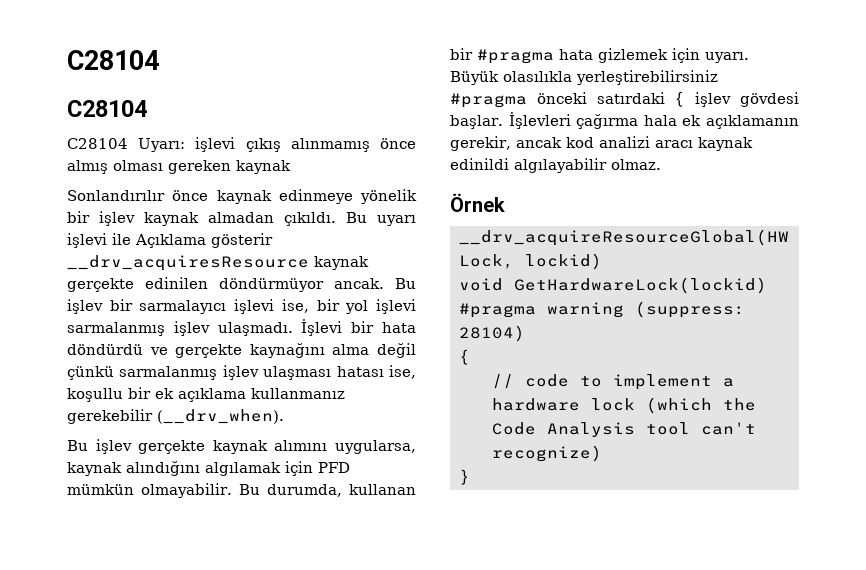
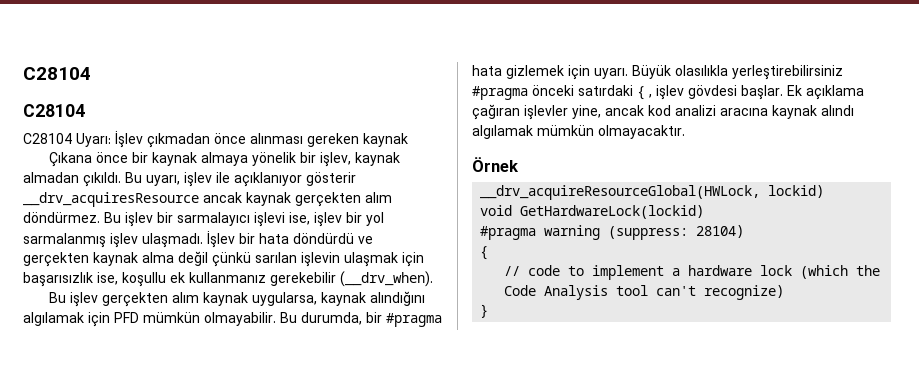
[195,137,416,152] [67,160,291,174] [67,189,353,204] işlevi çıkış alınmamış önce almış olması gereken kaynak // Sonlandırılır önce kaynak edinmeye -> [115,130,408,148] [49,152,249,167] İşlev çıkmadan önce alınması gereken kaynak // Çıkana önce bir kaynak almaya
[99,211,135,226] işlev -> [320,152,352,167] işlev,
[377,215,416,226] [67,233,273,248] [67,255,369,271] [67,277,384,292] uyarı işlevi ile Açıklama gösterir __drv_acquiresResource kaynak gerçekte edinilen döndürmüyor ancak. -> [146,172,356,187] [23,192,392,207] [23,212,100,223] uyarı, işlev ile açıklanıyor gösterir __drv_acquiresResource ancak kaynak gerçekten alım döndürmez.
(309, 306) none -> [314,212,342,227] işlev
[376,299,417,314] işlevi -> (384, 219) none
[301,319,343,336] İşlevi -> [207,230,235,248] İşlev
[175,343,325,358] gerçekte kaynağını -> [23,252,138,267] gerçekten kaynak
[119,365,416,380] [67,387,246,402] sarmalanmış işlev ulaşması hatası ise, koşullu bir ek açıklama -> [255,252,424,267] [23,272,185,287] sarılan işlevin ulaşmak için başarısızlık ise, koşullu ek
[138,440,328,454] gerçekte kaynak alımını -> [102,292,249,307] gerçekten alım kaynak
[349,484,416,495] kullanan -> (362, 318) none
(686, 99) none -> [649,94,652,98] ,
[508,112,799,129] [450,136,753,151] [450,158,661,173] İşlevleri çağırma hala ek açıklamanın gerekir, ancak kod analizi aracı kaynak edinildi algılayabilir olmaz. -> [787,85,864,100] [472,104,854,120] [472,125,685,139] Ek açıklama çağıran işlevler yine, ancak kod analizi aracına kaynak alındı algılamak mümkün olmayacaktır.

